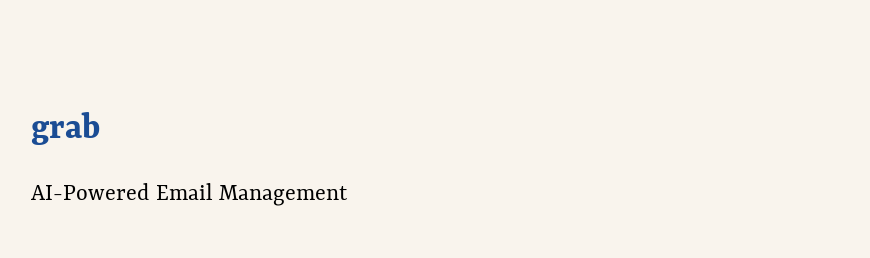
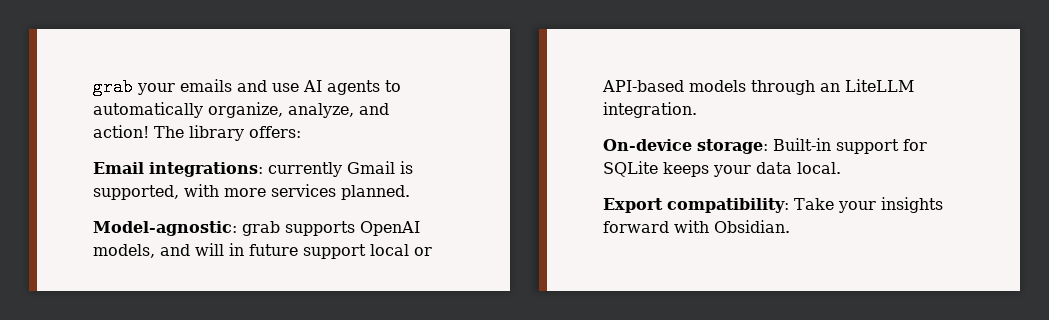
[31,112,100,145] [31,183,349,206] grab // AI-Powered Email Management -> [93,78,401,96] [93,102,389,118] [93,125,301,141] [93,161,413,177] [93,184,410,200] [93,221,420,236] [93,243,432,259] [602,79,914,95] [603,102,697,118] [603,138,927,154] [603,161,841,177] [603,197,943,213] [603,220,790,233] grab your emails and use AI agents to automatically organize, analyze, and action! The library offers: // Email integrations: currently Gmail is supported, with more services planned. // Model-agnostic: grab supports OpenAI models, and will in future support local or API-based models through an LiteLLM integration. // On-device storage: Built-in support for SQLite keeps your data local. // Export compatibility: Take your insights forward with Obsidian.

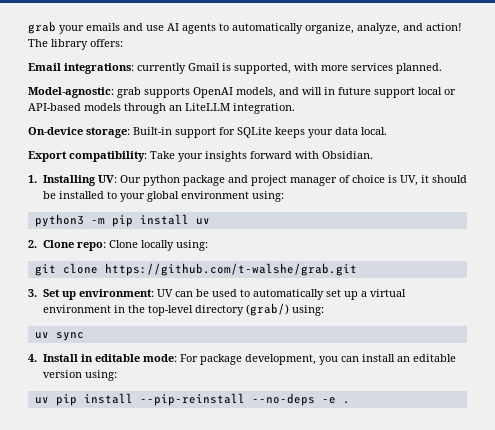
(790, 226) none -> [28,175,467,186] [42,191,284,202] [34,214,210,227] [28,240,208,251] [34,263,357,276] [28,289,406,300] [42,303,324,316] [34,332,84,341] [28,354,456,365] [42,370,117,381] [34,393,350,406] // 1. Installing UV: Our python package and project manager of choice is UV, it should be installed to your global environment using: // python3 -m pip install uv // 2. Clone repo: Clone locally using: // git clone https://github.com/t-walshe/grab.git // 3. Set up environment: UV can be used to automatically set up a virtual environment in the top-level directory (grab/) using: // uv sync // 4. Install in editable mode: For package development, you can install an editable version using: // uv pip install --pip-reinstall --no-deps -e .

